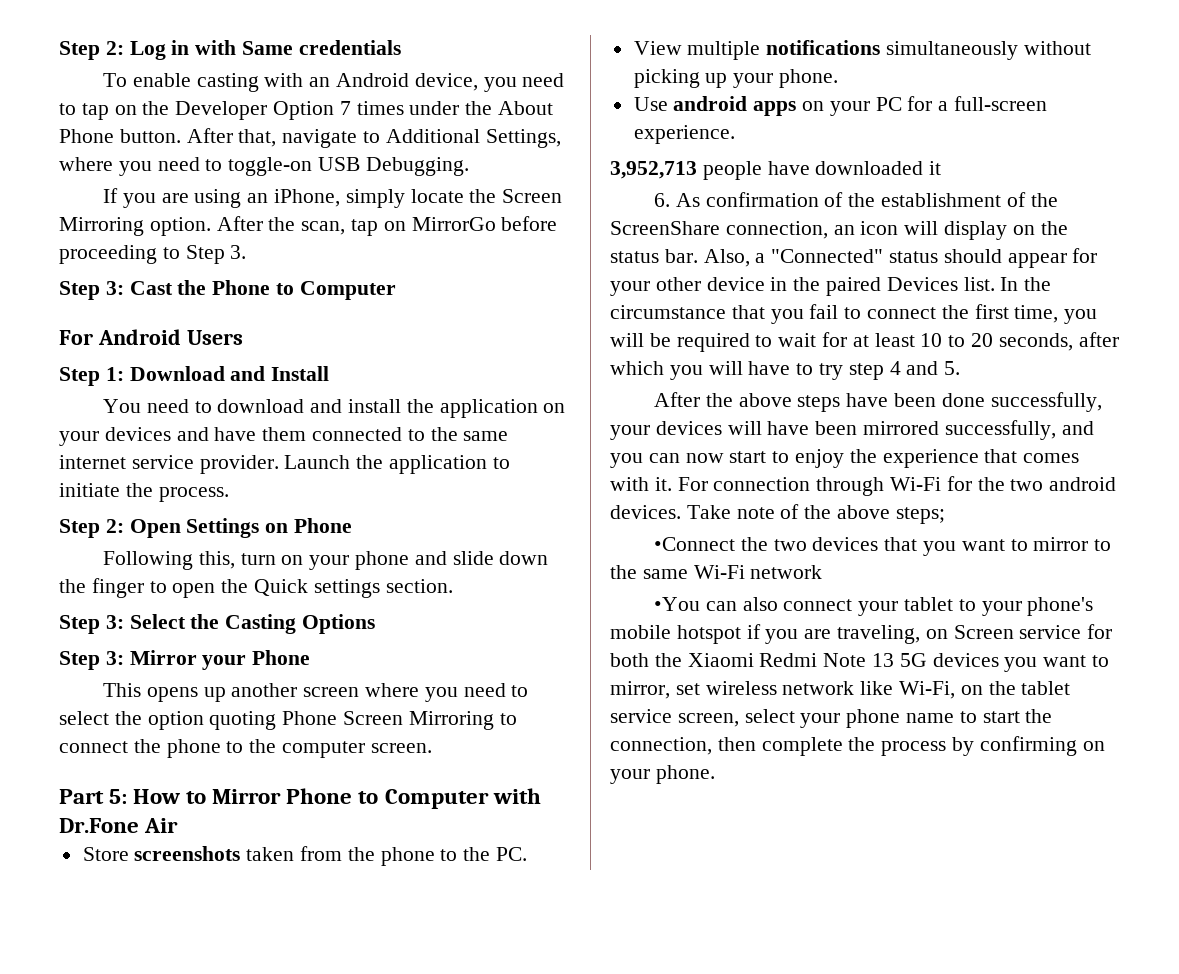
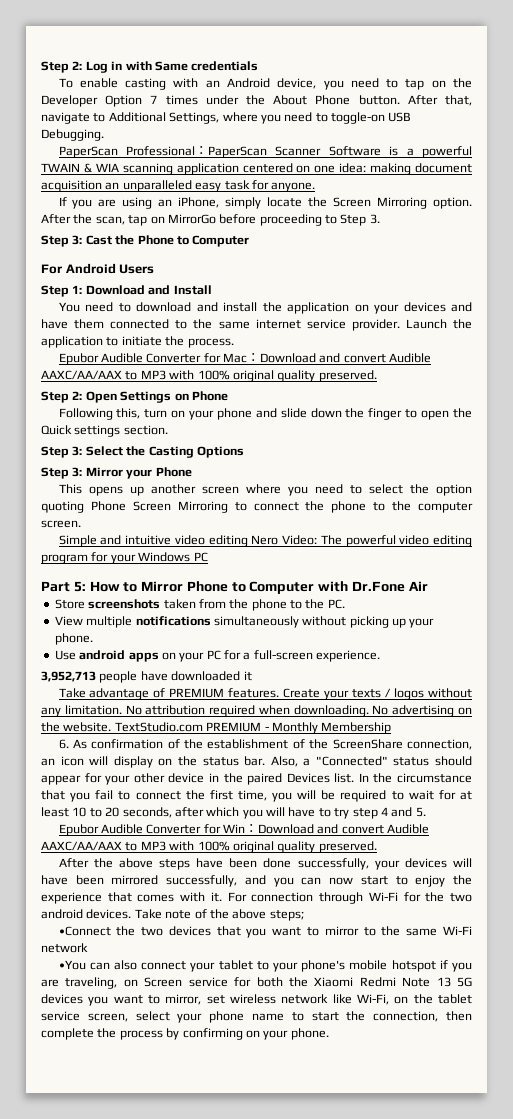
(469, 166) none -> [58,146,472,158] [41,163,472,175] [41,180,316,192] // PaperScan Professional：PaperScan Scanner Software is a powerful TWAIN & WIA scanning application centered on one idea: making document acquisition an unparalleled easy task for anyone.
(229, 494) none -> [58,353,432,365] [41,370,377,382] // Epubor Audible Converter for Mac：Download and convert Audible AAXC/AA/AAX to MP3 with 100% original quality preserved.
(432, 748) none -> [58,535,473,547] [41,552,208,564] // Simple and intuitive video editing Nero Video: The powerful video editing program for your Windows PC
(942, 168) none -> [58,688,472,700] [41,705,472,717] [41,722,392,734] // Take advantage of PREMIUM features. Create your texts / logos without any limitation. No attribution required when downloading. No advertising on the website. TextStudio.com PREMIUM - Monthly Membership
(961, 368) none -> [58,824,430,836] [41,841,377,853] // Epubor Audible Converter for Win：Download and convert Audible AAXC/AA/AAX to MP3 with 100% original quality preserved.

